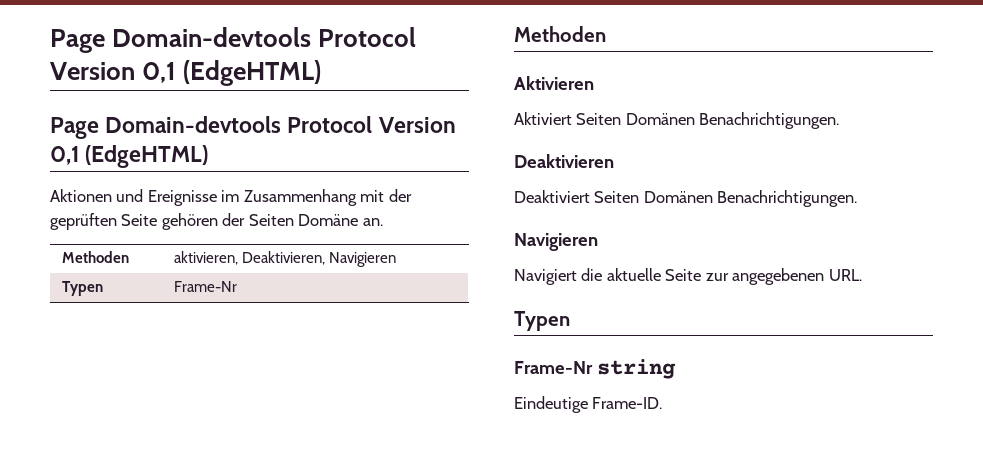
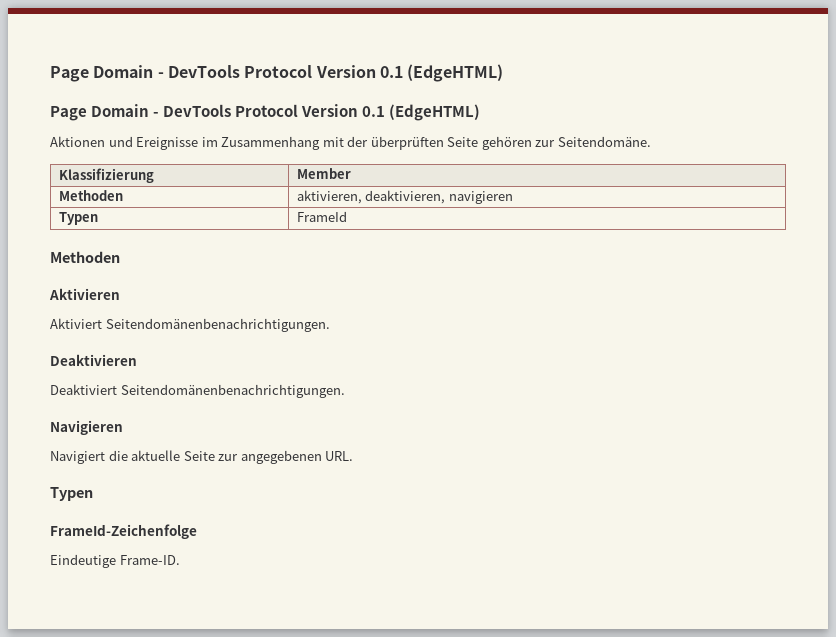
[50,27,417,53] [50,62,177,83] Page Domain-devtools Protocol Version 0,1 -> [50,65,403,82] Page Domain - DevTools Protocol Version 0.1
[105,116,456,133] [50,146,79,165] Domain-devtools Protocol Version 0,1 -> [91,104,386,117] Domain - DevTools Protocol Version 0.1
[50,213,117,230] geprüften -> [370,136,444,150] überprüften
[222,213,383,226] der Seiten Domäne an. -> [535,136,651,147] [58,168,154,183] [296,168,351,179] zur Seitendomäne. // Klassifizierung | Member
[241,251,397,267] Deaktivieren, Navigieren -> [365,190,513,204] deaktivieren, navigieren
[173,281,237,292] Frame-Nr -> [296,211,347,222] FrameId
[576,112,840,129] Seiten Domänen Benachrichtigungen. -> [105,318,330,332] Seitendomänenbenachrichtigungen.
[594,190,858,207] Seiten Domänen Benachrichtigungen. -> [120,384,345,398] Seitendomänenbenachrichtigungen.
[514,359,676,379] Frame-Nr string -> [50,524,197,539] FrameId-Zeichenfolge

